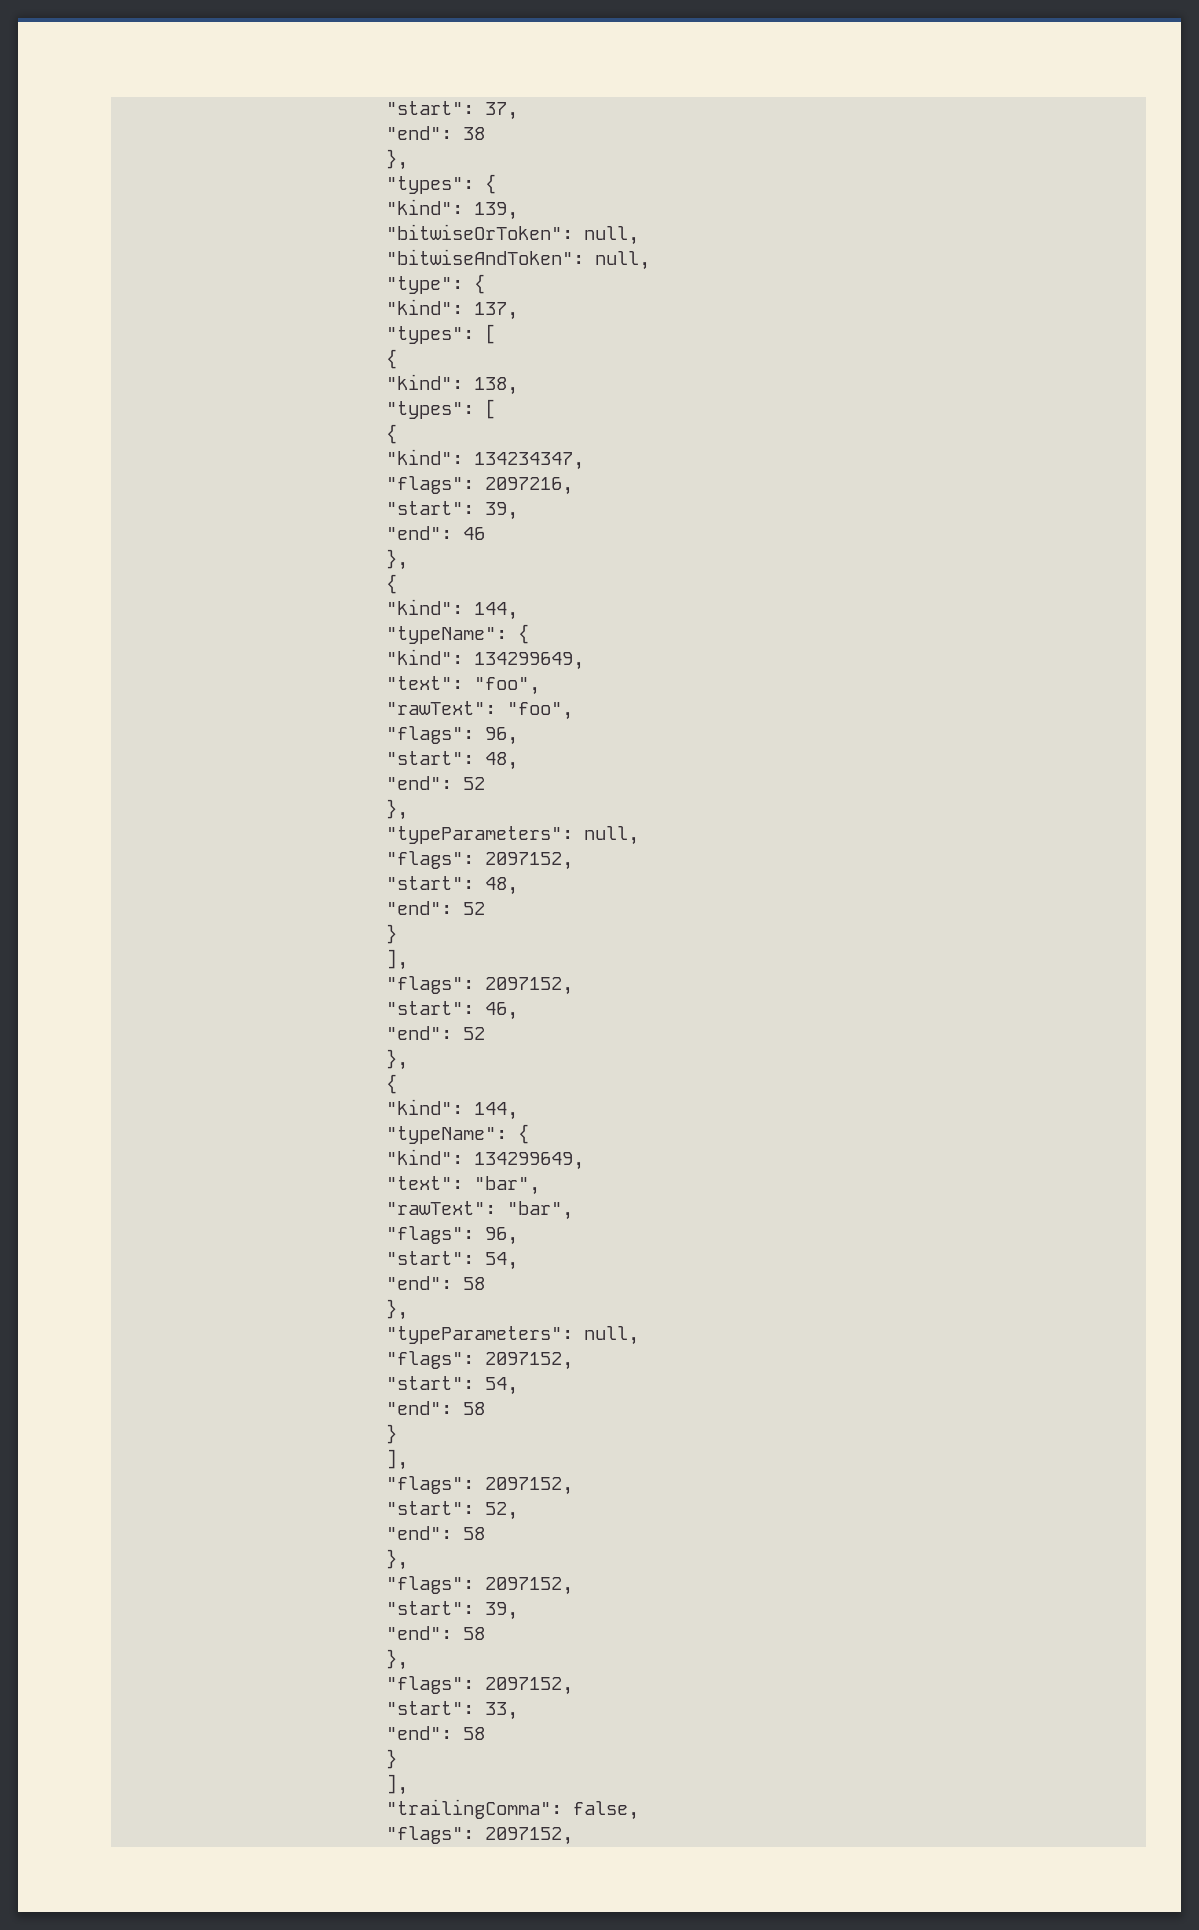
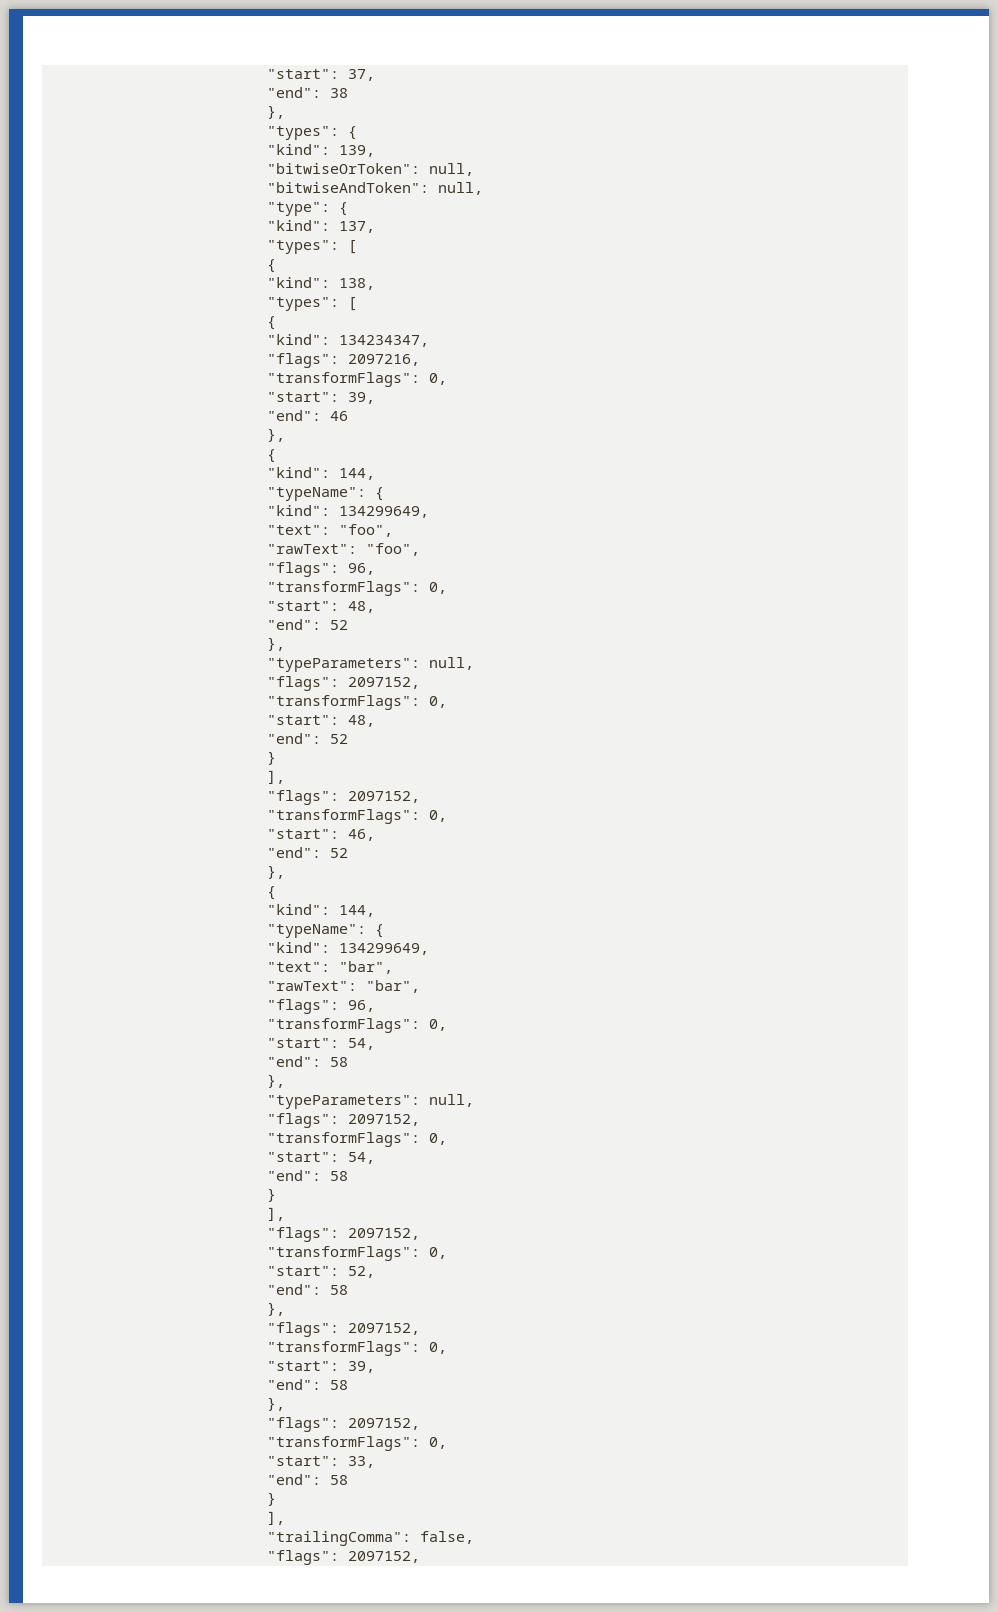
(573, 486) none -> [267,372,448,387] // "transformFlags": 0,
(518, 736) none -> [267,581,448,596] // "transformFlags": 0,
(573, 861) none -> [267,695,448,710] // "transformFlags": 0,
(573, 986) none -> [267,809,448,824] // "transformFlags": 0,
(518, 1236) none -> [267,1018,448,1033] // "transformFlags": 0,
(573, 1361) none -> [267,1132,448,1147] // "transformFlags": 0,
(573, 1486) none -> [267,1246,448,1261] // "transformFlags": 0,
(573, 1586) none -> [267,1341,448,1356] // "transformFlags": 0,
(573, 1686) none -> [267,1436,448,1451] // "transformFlags": 0,

